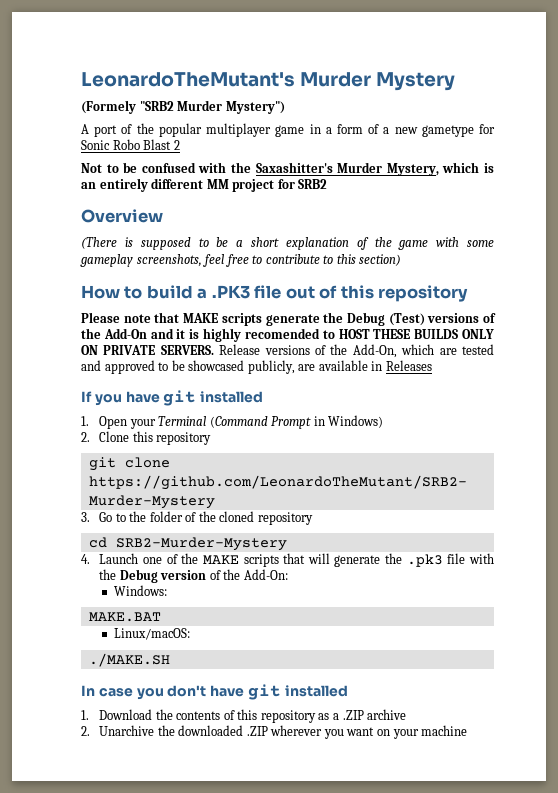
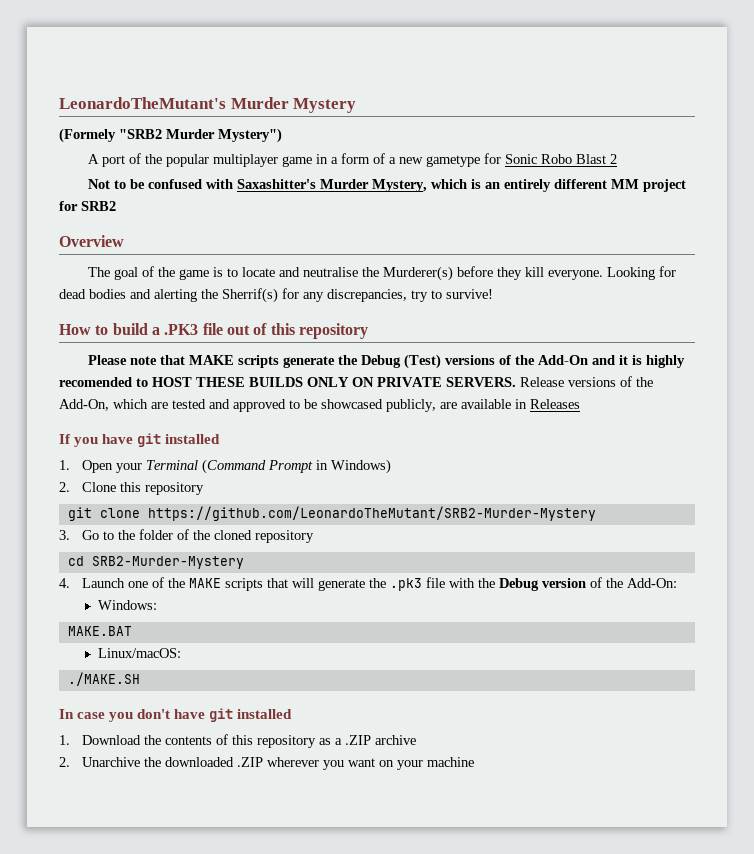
[230,162,251,173] the -> (234, 184) none
[81,237,494,250] [80,254,402,267] (There is supposed to be a short explanation of the game with some gameplay screenshots, feel free to contribute to this section) -> [88,266,677,281] [59,288,493,303] The goal of the game is to locate and neutralise the Murderer(s) before they kill everyone. Looking for dead bodies and alerting the Sherrif(s) for any discrepancies, try to survive!

